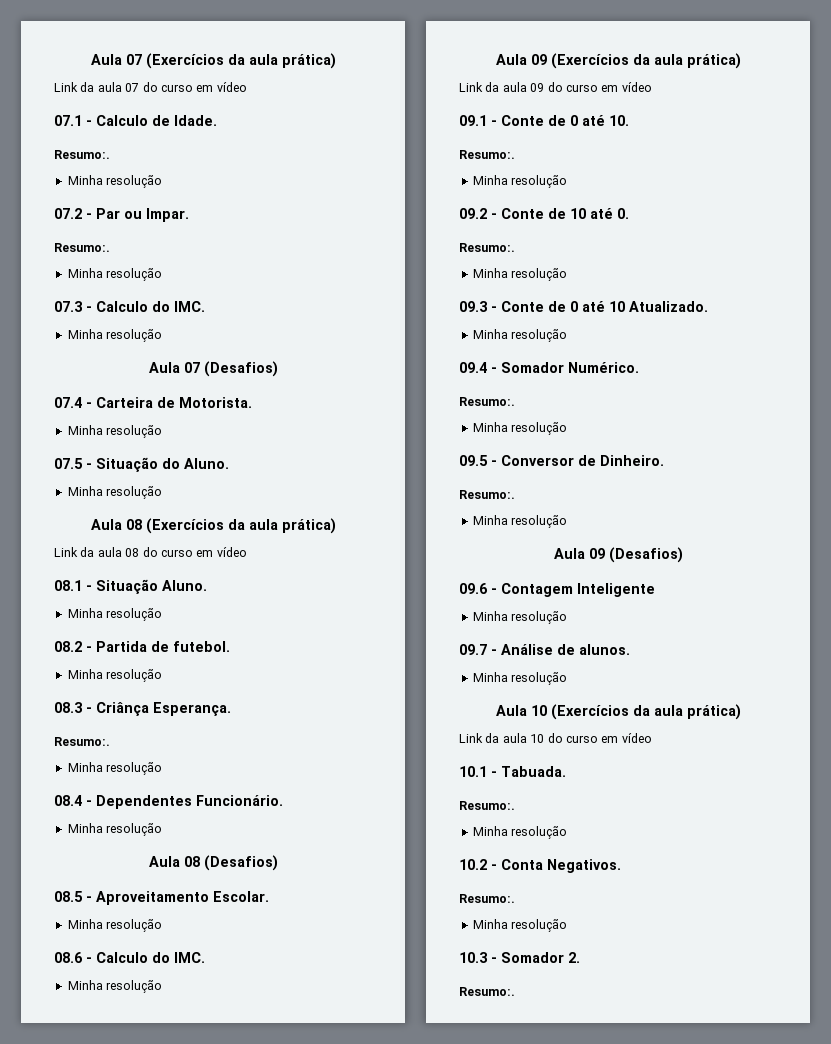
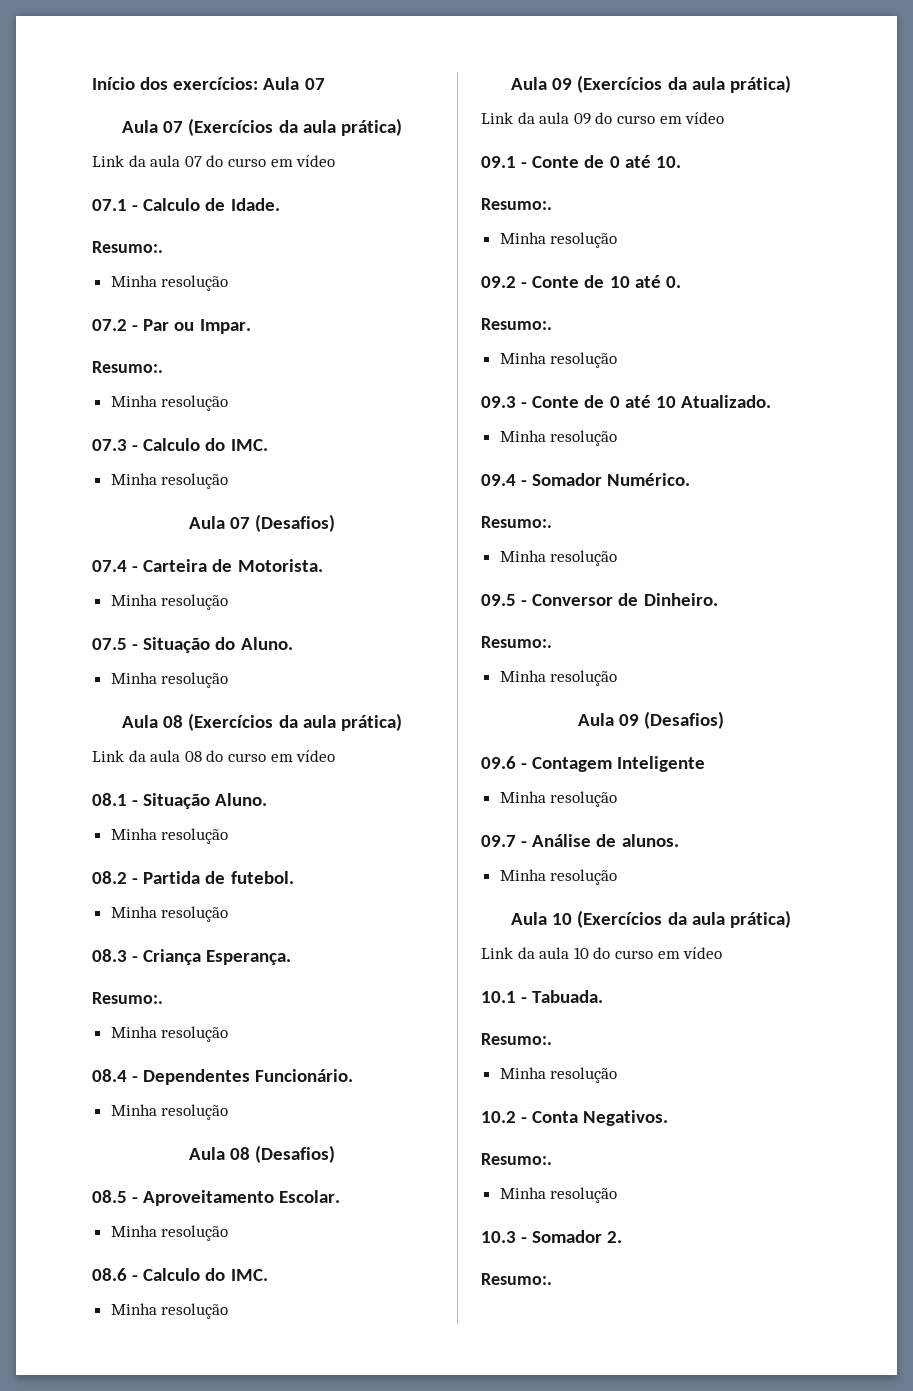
(90, 59) none -> [92,77,325,90] Início dos exercícios: Aula 07 //
[96,702,149,716] Criânça -> [143,949,202,965] Criança

